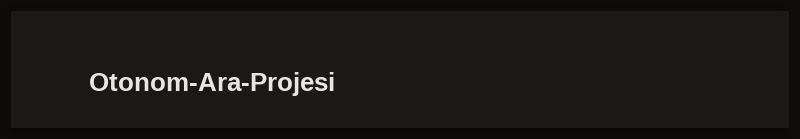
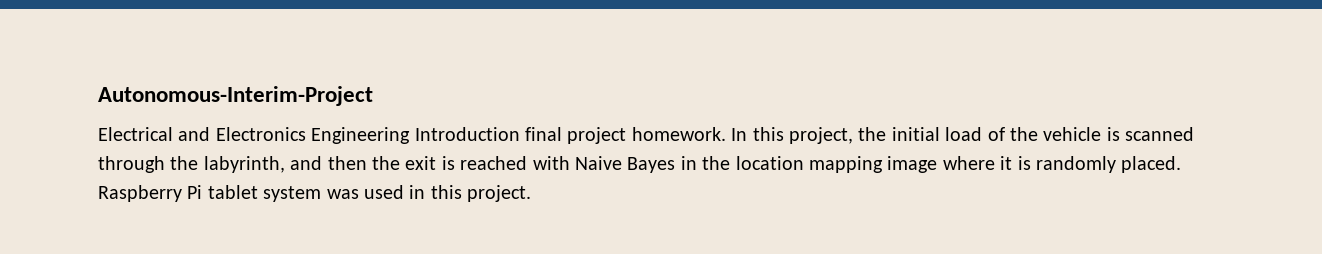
[89,72,335,96] Otonom-Ara-Projesi -> [98,86,373,106] [98,127,1195,144] [98,156,1182,173] [98,185,532,202] Autonomous-Interim-Project // Electrical and Electronics Engineering Introduction final project homework. In this project, the initial load of the vehicle is scanned through the labyrinth, and then the exit is reached with Naive Bayes in the location mapping image where it is randomly placed. Raspberry Pi tablet system was used in this project.

